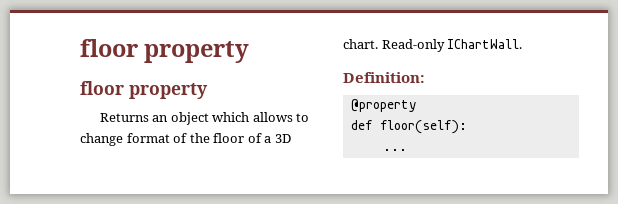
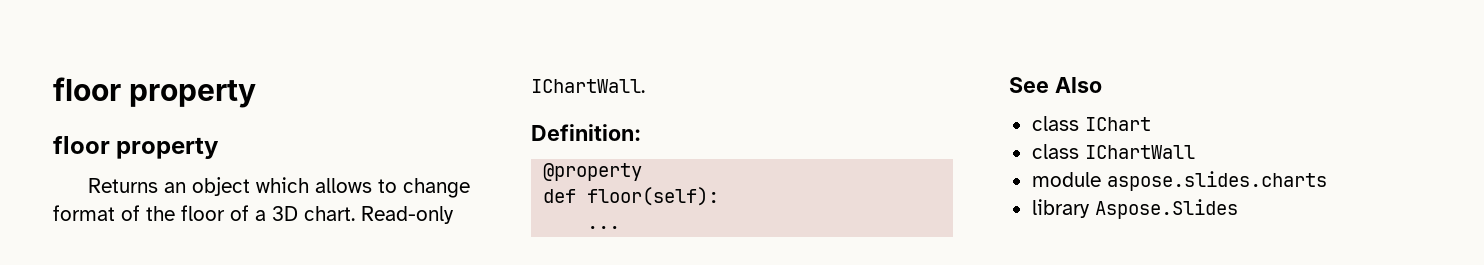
(407, 150) none -> [1009,77,1102,93] [1031,116,1151,131] [1031,144,1195,159] [1031,171,1327,191] [1031,199,1238,219] // See Also // class IChart // class IChartWall // module aspose.slides.charts // library Aspose.Slides

